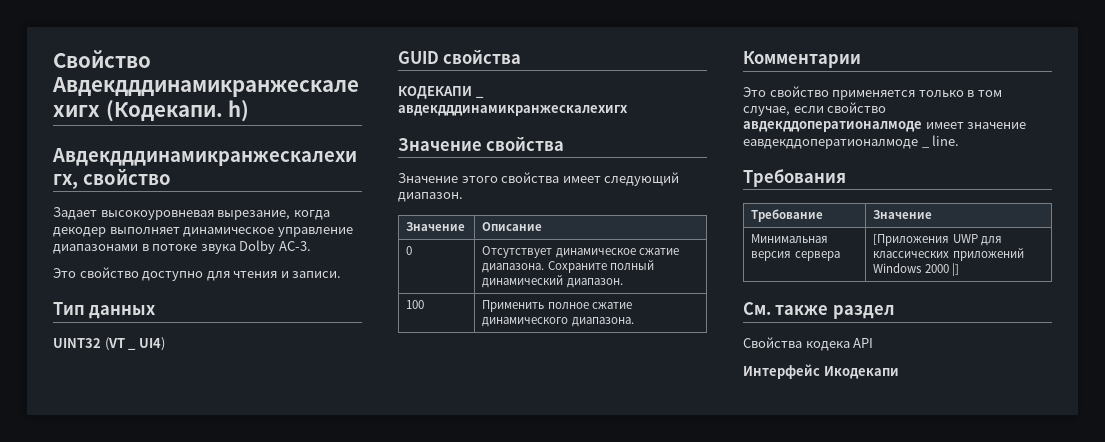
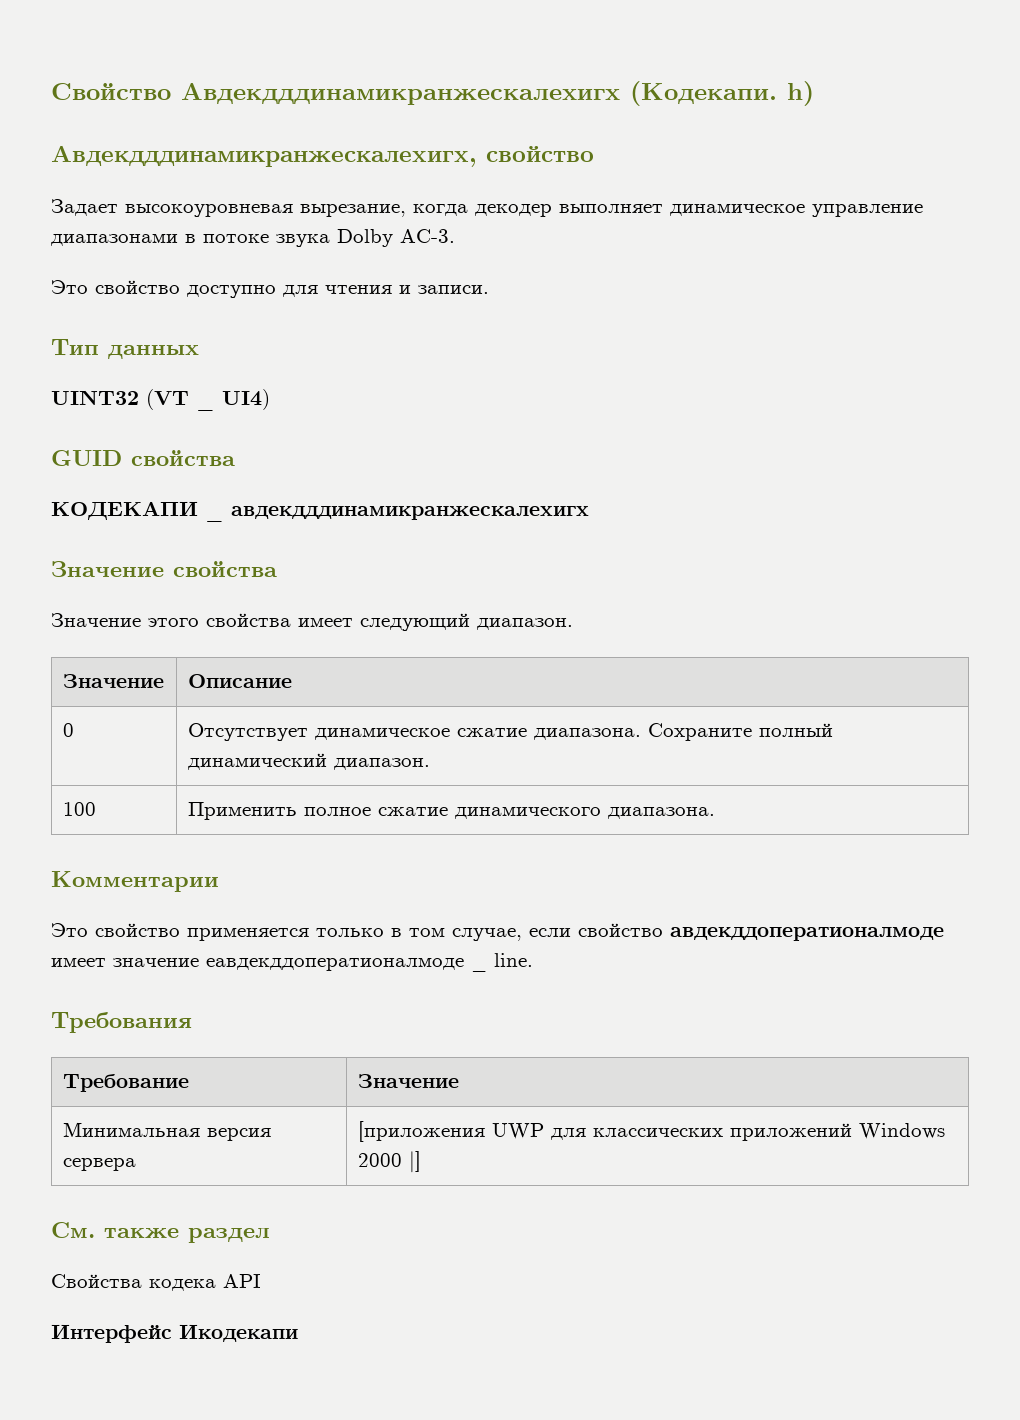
[873,234,950,246] [Приложения -> [357,1121,485,1142] [приложения

